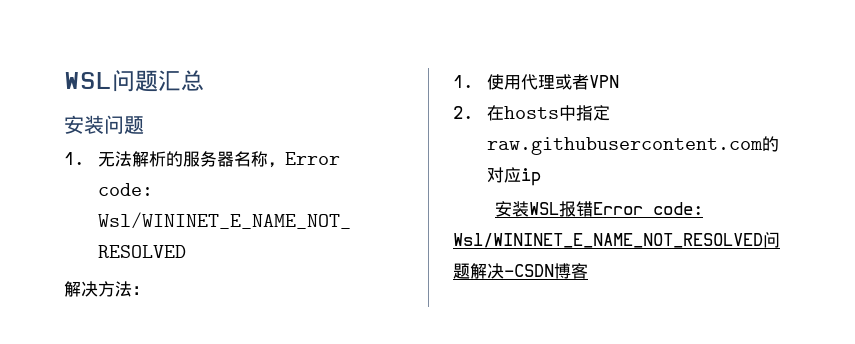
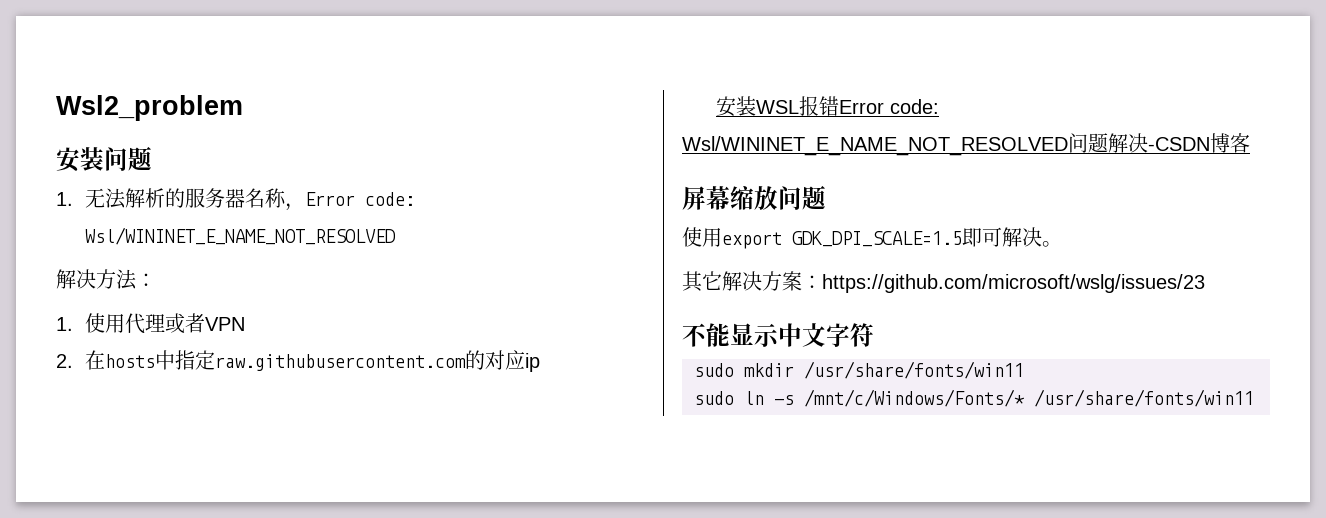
[64,70,204,92] WSL问题汇总 -> [56,95,243,121] Wsl2_problem
(588, 271) none -> [682,185,826,210] [682,227,1062,249] [682,271,1205,293] [682,323,874,347] [694,361,1024,379] [694,389,1254,407] // 屏幕缩放问题 // 使用export GDK_DPI_SCALE=1.5即可解决。 // 其它解决方案：https://github.com/microsoft/wslg/issues/23 // 不能显示中文字符 // sudo mkdir /usr/share/fonts/win11 // sudo ln -s /mnt/c/Windows/Fonts/* /usr/share/fonts/win11

